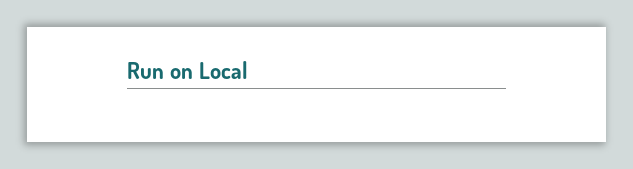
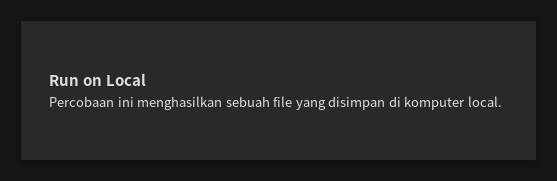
(249, 70) none -> [49,96,502,110] // Percobaan ini menghasilkan sebuah file yang disimpan di komputer local.

